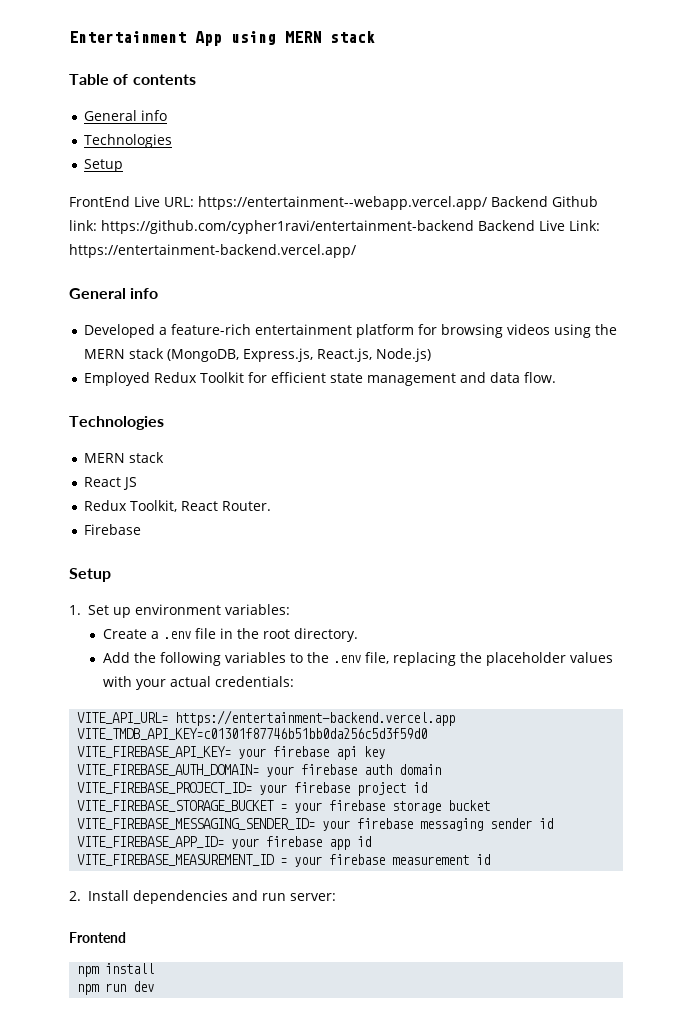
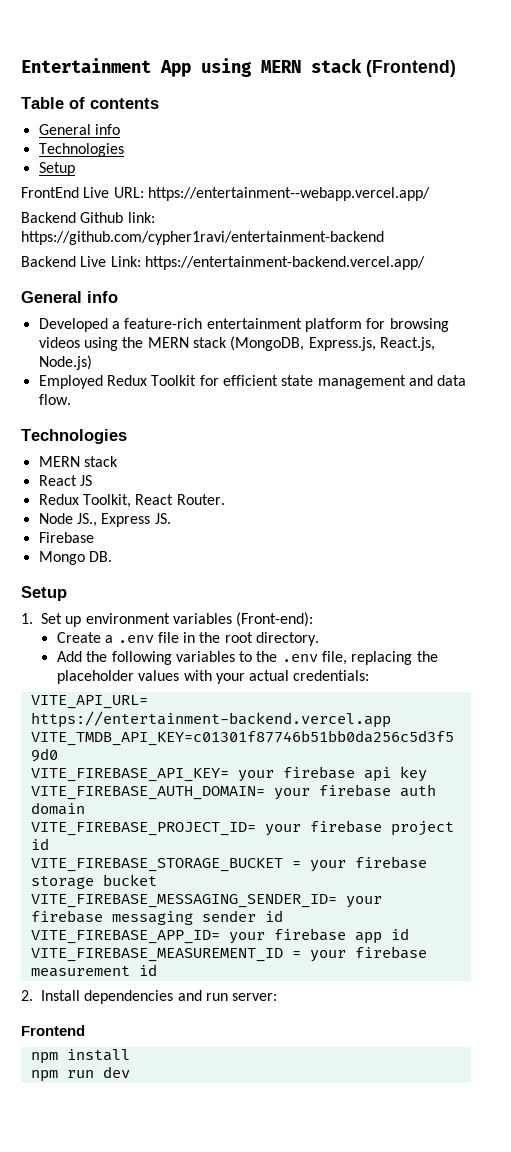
(375, 37) none -> [366,60,456,77] (Frontend)
(487, 203) none -> (430, 194) //
(474, 227) none -> (384, 238) //
(272, 506) none -> [38,513,171,527] // Node JS., Express JS.
(142, 529) none -> [38,551,112,565] // Mongo DB.
[225,604,290,615] variables: -> [172,612,314,627] variables (Front-end):

